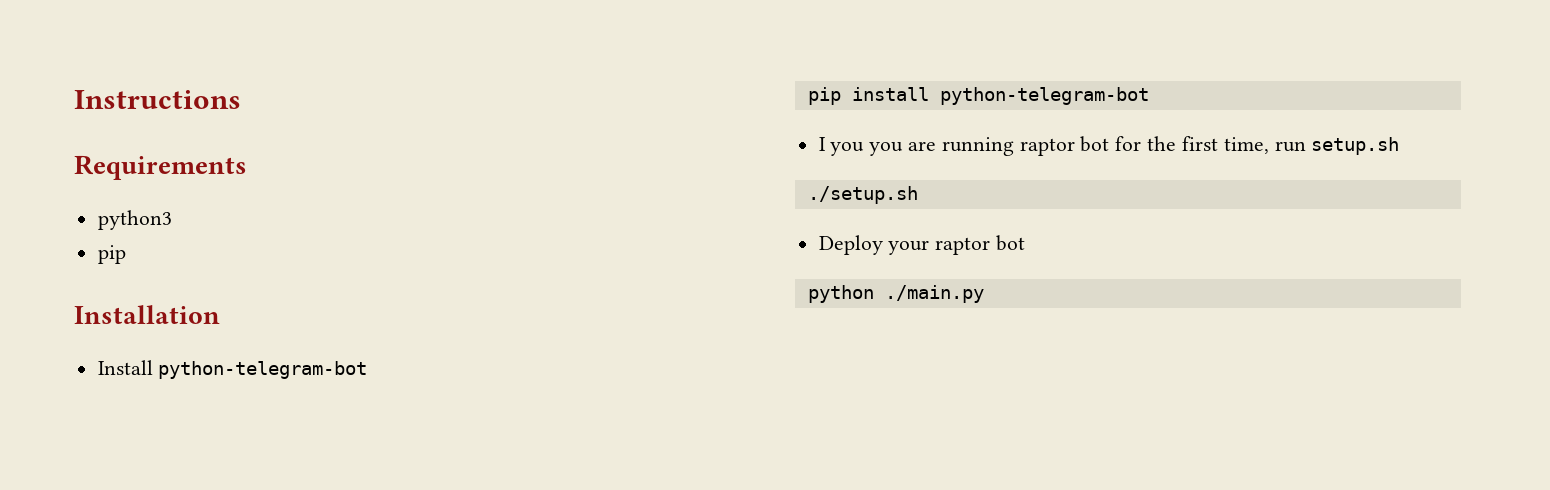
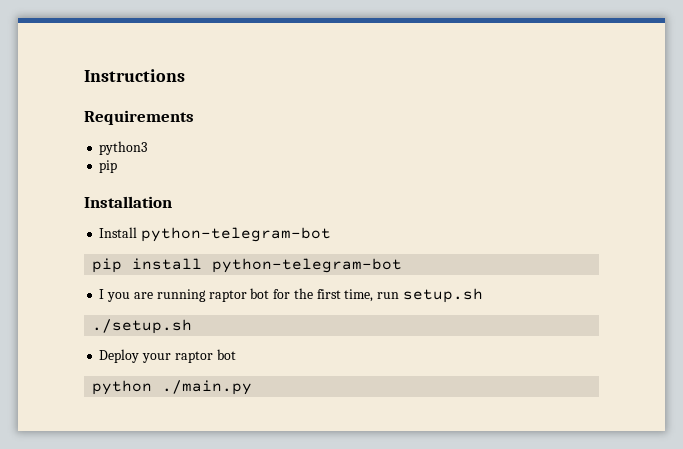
[869,142,904,156] you -> (131, 297) none

